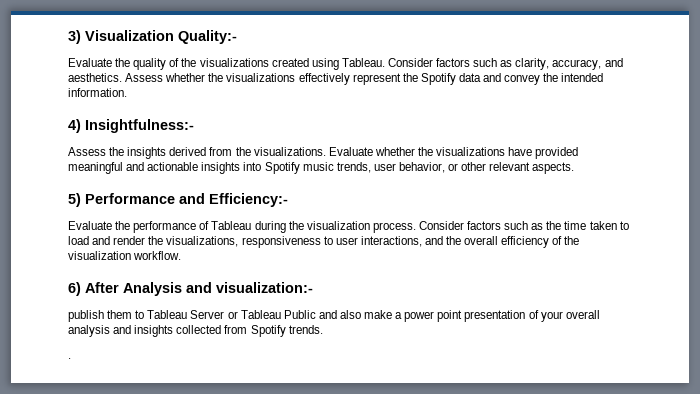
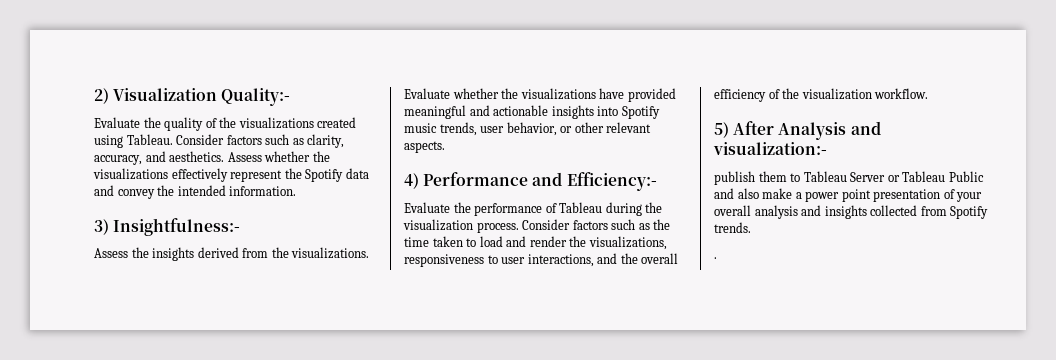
[68,30,81,44] 3) -> [94,88,109,104] 2)
[68,119,81,133] 4) -> [94,219,109,235] 3)
[68,193,81,207] 5) -> [404,173,419,189] 4)
[68,282,81,296] 6) -> [714,122,729,138] 5)

